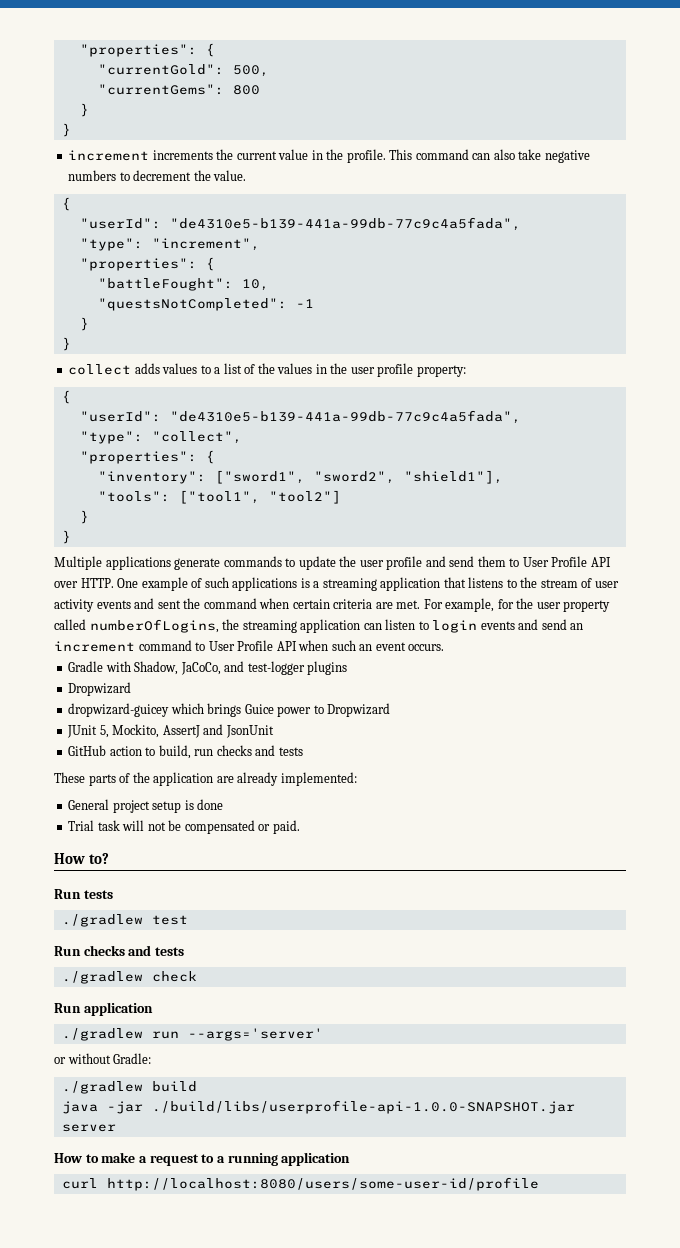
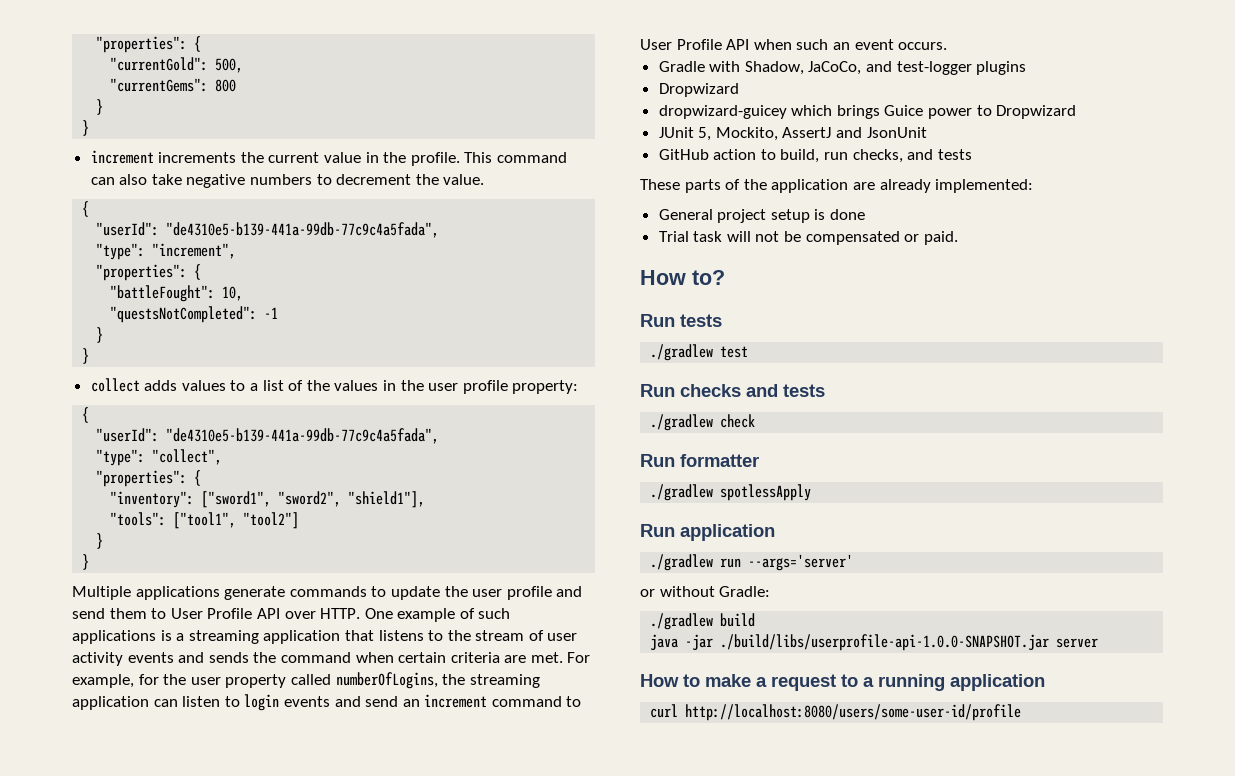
[157,600,181,609] sent -> [208,652,249,663] sends
[216,745,252,756] checks -> [852,149,903,163] checks,
(197, 976) none -> [640,454,759,467] [650,484,812,501] // Run formatter // ./gradlew spotlessApply

